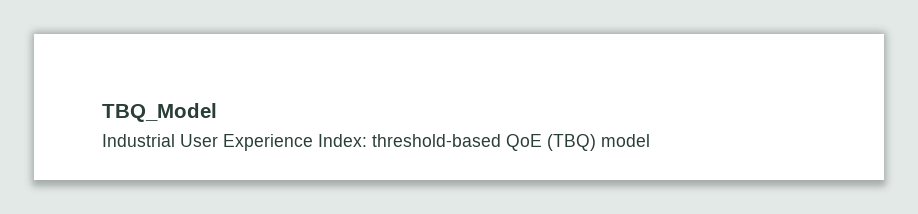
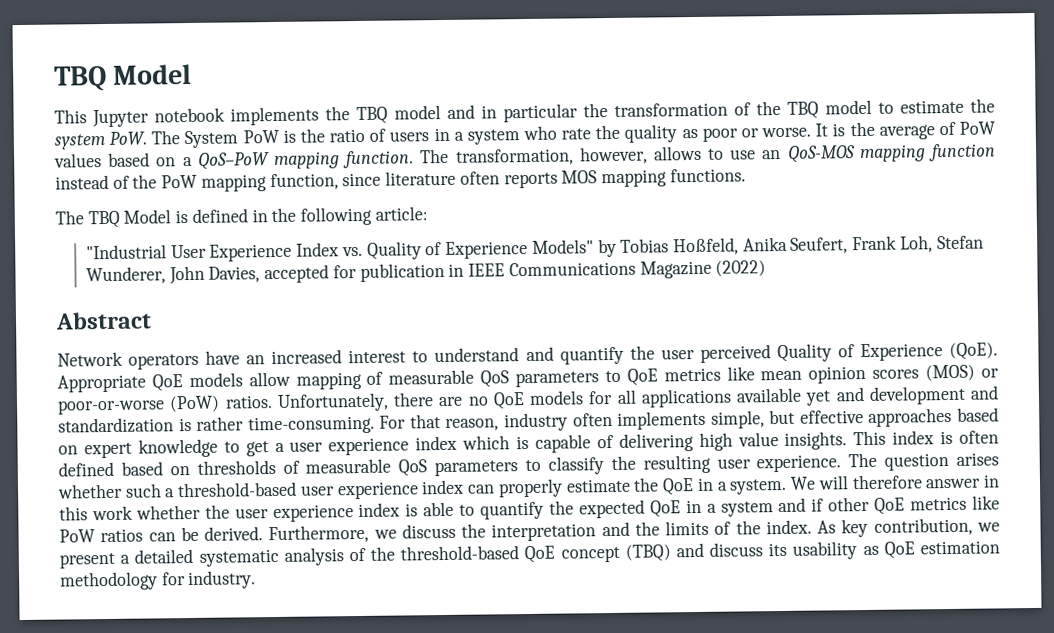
[102,103,217,122] [102,134,650,151] TBQ_Model // Industrial User Experience Index: threshold-based QoE (TBQ) model -> [54,63,193,92] [54,98,995,128] [54,121,996,150] [54,143,996,170] [55,168,746,192] [55,206,428,229] [86,235,984,262] [86,260,767,285] [55,311,152,330] [57,342,998,370] [57,364,999,393] [57,385,999,415] [58,407,999,435] [58,430,999,459] [58,452,999,477] [57,474,1000,500] [59,495,1000,523] [59,517,1001,544] [59,540,1000,569] [60,570,257,591] TBQ Model // This Jupyter notebook implements the TBQ model and in particular the transformation of the TBQ model to estimate the system PoW. The System PoW is the ratio of users in a system who rate the quality as poor or worse. It is the average of PoW values based on a QoS–PoW mapping function. The transformation, however, allows to use an QoS-MOS mapping function instead of the PoW mapping function, since literature often reports MOS mapping functions. // The TBQ Model is defined in the following article: // "Industrial User Experience Index vs. Quality of Experience Models" by Tobias Hoßfeld, Anika Seufert, Frank Loh, Stefan Wunderer, John Davies, accepted for publication in IEEE Communications Magazine (2022) // Abstract // Network operators have an increased interest to understand and quantify the user perceived Quality of Experience (QoE). Appropriate QoE models allow mapping of measurable QoS parameters to QoE metrics like mean opinion scores (MOS) or poor-or-worse (PoW) ratios. Unfortunately, there are no QoE models for all applications available yet and development and standardization is rather time-consuming. For that reason, industry often implements simple, but effective approaches based on expert knowledge to get a user experience index which is capable of delivering high value insights. This index is often defined based on thresholds of measurable QoS parameters to classify the resulting user experience. The question arises whether such a threshold-based user experience index can properly estimate the QoE in a system. We will therefore answer in this work whether the user experience index is able to quantify the expected QoE in a system and if other QoE metrics like PoW ratios can be derived. Furthermore, we discuss the interpretation and the limits of the index. As key contribution, we present a detailed systematic analysis of the threshold-based QoE concept (TBQ) and discuss its usability as QoE estimation methodology for industry.

